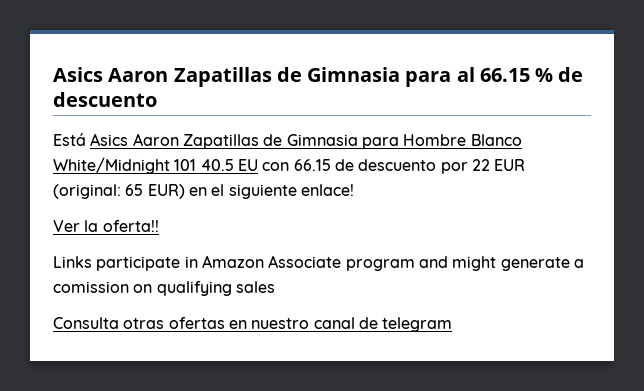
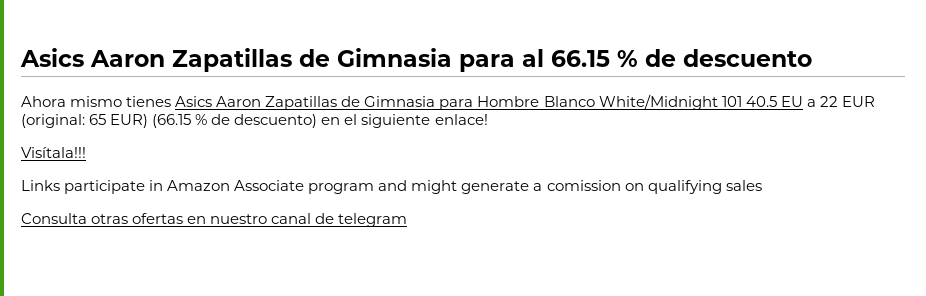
[53,133,86,146] Está -> [21,96,172,107] Ahora mismo tienes
[262,159,468,174] con 66.15 de descuento por -> [806,99,816,107] a
(185, 191) none -> [152,114,318,128] (66.15 % de descuento)
[53,220,159,232] Ver la oferta!! -> [21,147,86,158] Visítala!!!

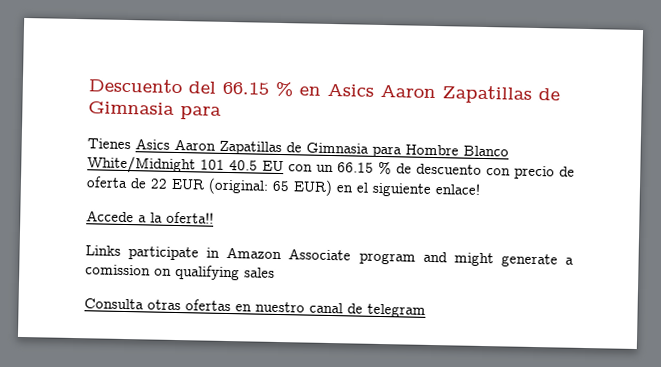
[20,48,812,72] [21,96,172,107] Asics Aaron Zapatillas de Gimnasia para al 66.15 % de descuento // Ahora mismo tienes -> [88,78,560,104] [88,101,222,120] [87,138,131,150] Descuento del 66.15 % en Asics Aaron Zapatillas de Gimnasia para // Tienes
[806,99,816,107] a -> [288,160,575,180] [86,176,147,189] con un 66.15 % de descuento con precio de oferta de
[152,114,318,128] (66.15 % de descuento) -> (333, 188) none
[21,147,86,158] Visítala!!! -> [86,210,214,224] Accede a la oferta!!

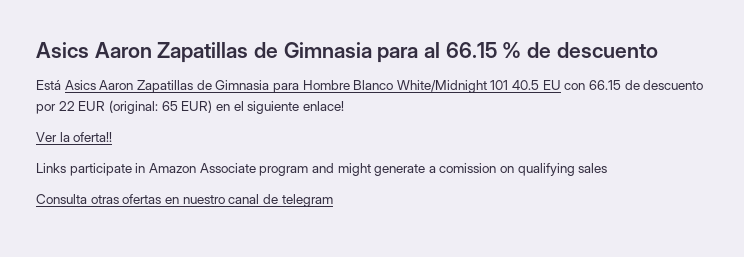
[88,78,560,104] [88,101,222,120] [87,138,131,150] Descuento del 66.15 % en Asics Aaron Zapatillas de Gimnasia para // Tienes -> [36,42,658,63] [36,80,61,90] Asics Aaron Zapatillas de Gimnasia para al 66.15 % de descuento // Está
[316,160,575,180] [86,176,147,189] un 66.15 % de descuento con precio de oferta de -> [589,80,704,90] [36,104,56,114] 66.15 de descuento por
[86,210,147,223] Accede a -> [36,132,57,142] Ver

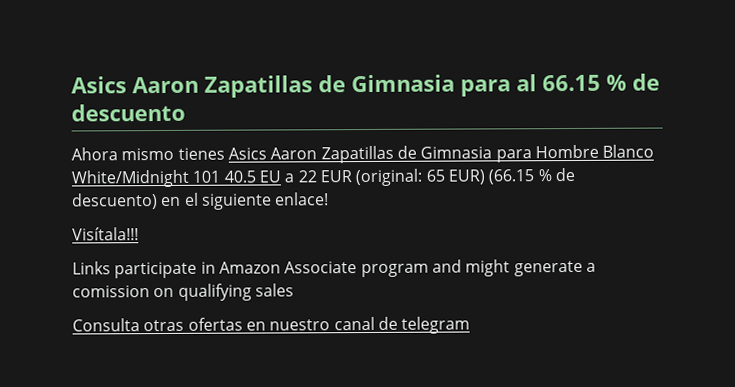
[36,80,61,90] Está -> [71,147,225,161] Ahora mismo tienes
[564,80,704,90] [36,104,56,114] con 66.15 de descuento por -> [284,173,295,183] a
(213, 106) none -> [488,167,575,185] [71,193,158,210] (66.15 % de descuento)
[36,132,113,142] Ver la oferta!! -> [72,227,139,241] Visítala!!!

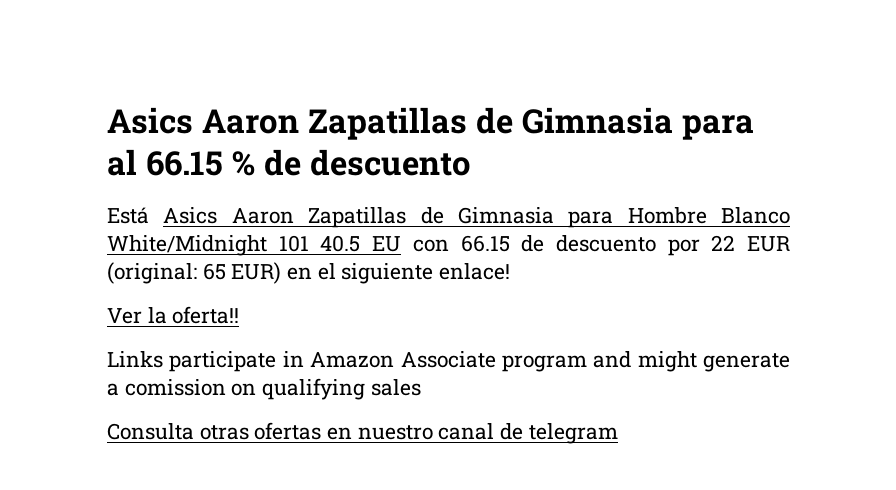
[71,147,225,161] Ahora mismo tienes -> [107,207,149,224] Está
[284,173,295,183] a -> [412,235,700,256] con 66.15 de descuento por
[488,167,575,185] [71,193,158,210] (66.15 % de descuento) -> (282, 273) none
[72,227,139,241] Visítala!!! -> [107,306,240,324] Ver la oferta!!

